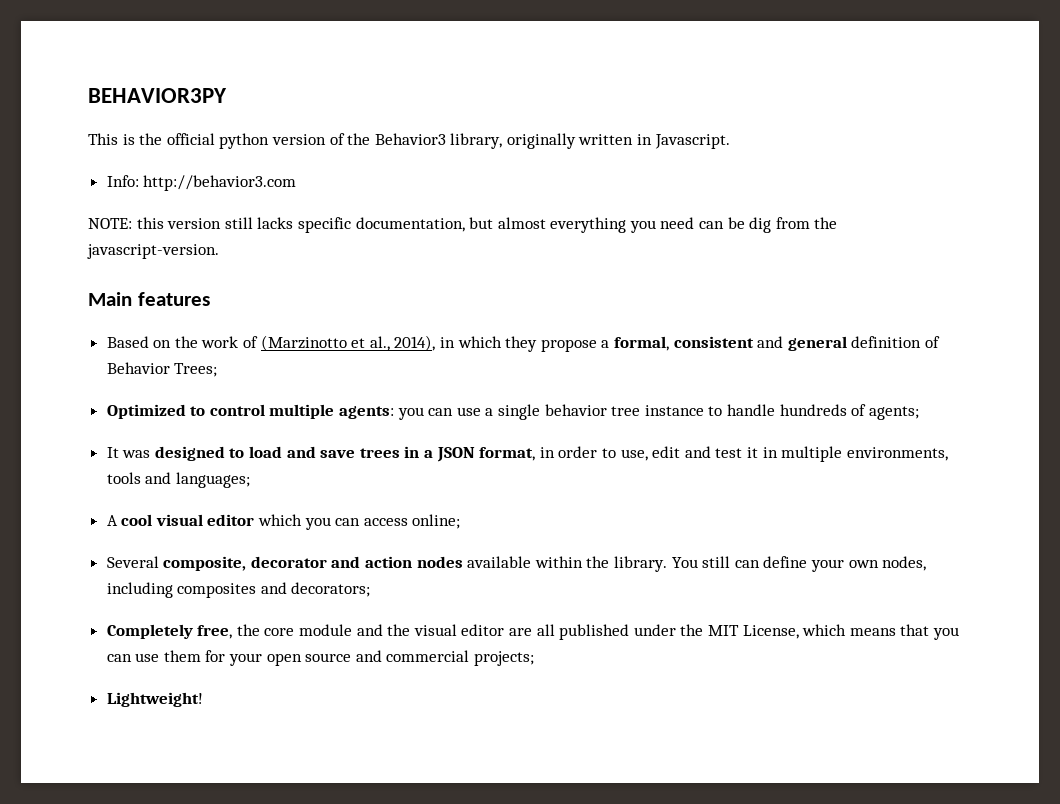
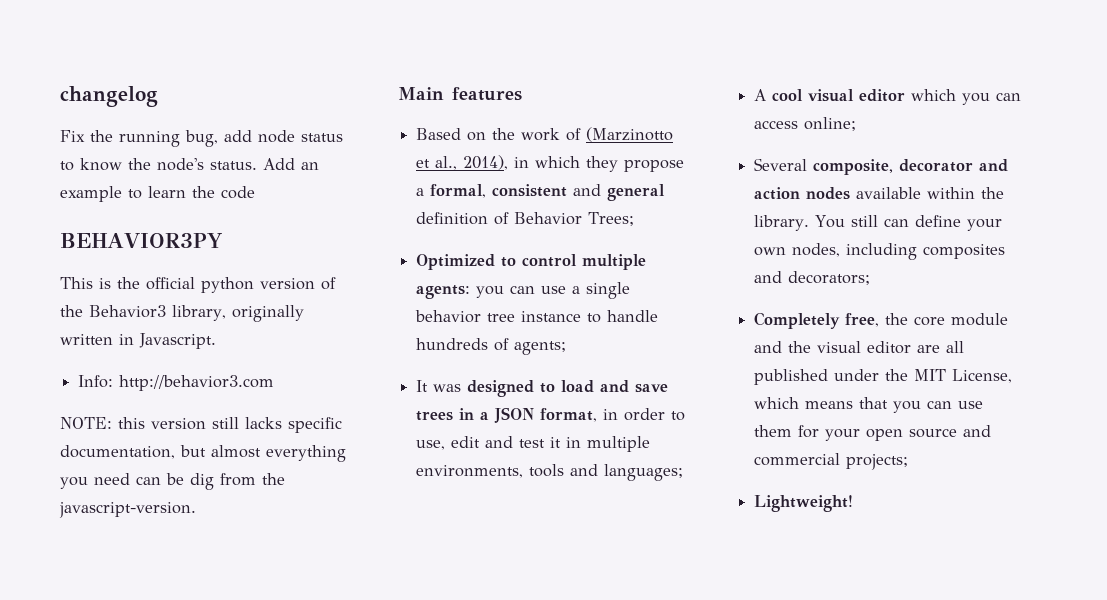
(88, 95) none -> [60,86,158,107] [60,130,343,147] [60,158,319,171] [60,186,255,202] changelog // Fix the running bug, add node status to know the node's status. Add an example to learn the code //

